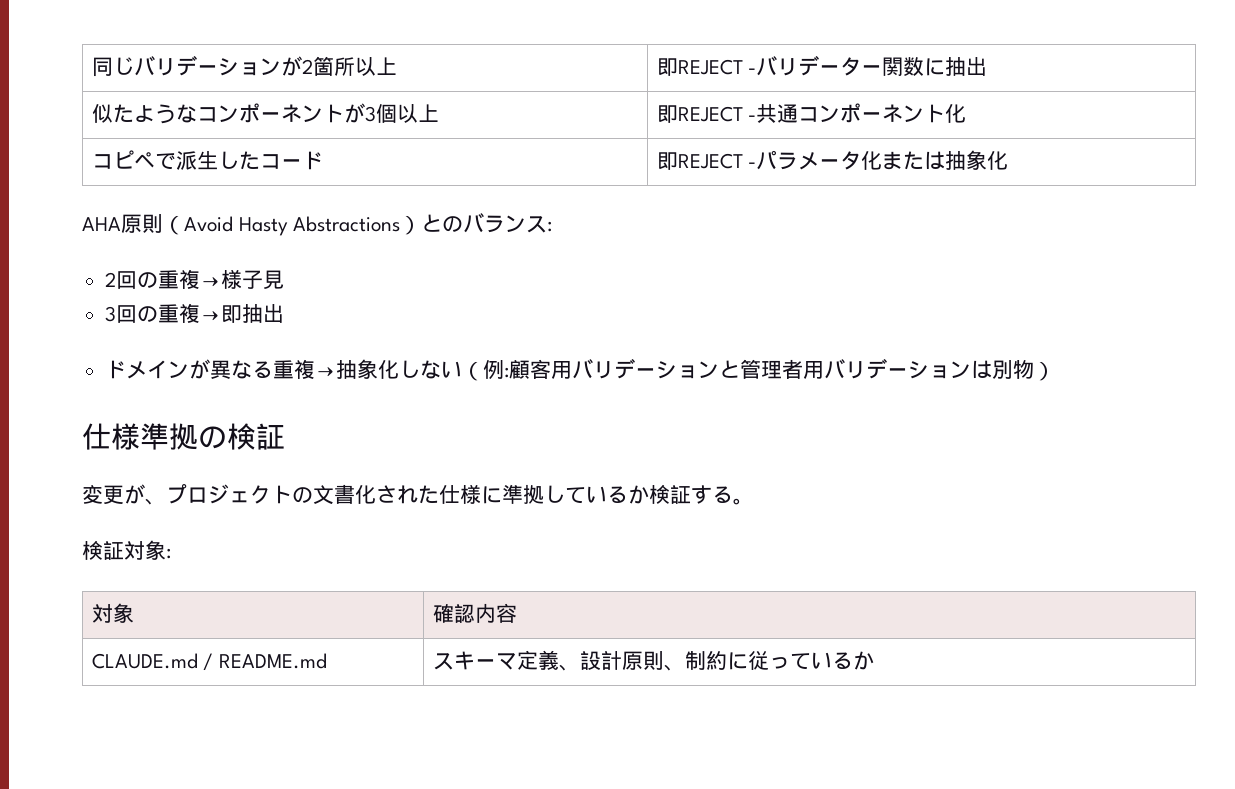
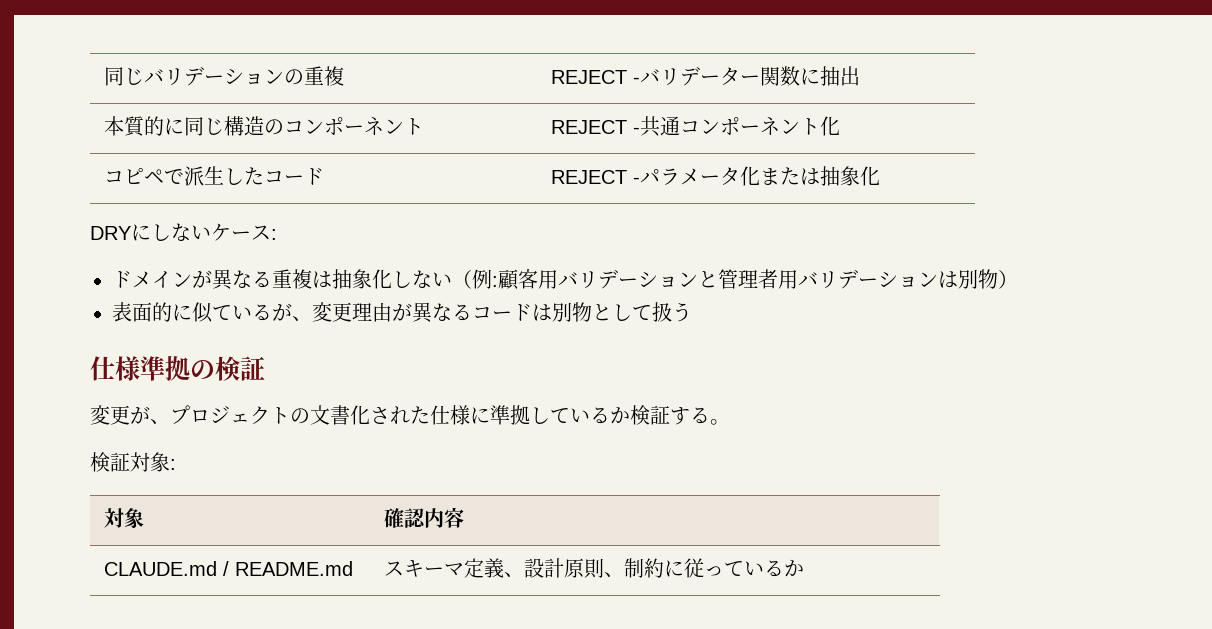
[280,56,397,76] [656,58,678,76] が2箇所以上 | 即 -> [284,66,345,86] の重複 |
[91,103,439,124] [656,105,678,123] 似たようなコンポーネントが3個以上 | 即 -> [104,116,425,137] 本質的に同じ構造のコンポーネント |
[656,152,678,170] 即 -> (325, 176) none
[82,213,553,236] [105,269,285,289] [105,303,285,323] AHA原則（Avoid Hasty Abstractions）とのバランス: // 2回の重複→様子見 // 3回の重複→即抽出 -> [90,223,277,241] DRYにしないケース:
[315,367,337,377] → -> [312,271,332,288] は
(1056, 371) none -> [112,302,692,323] // 表面的に似ているが、変更理由が異なるコードは別物として扱う

